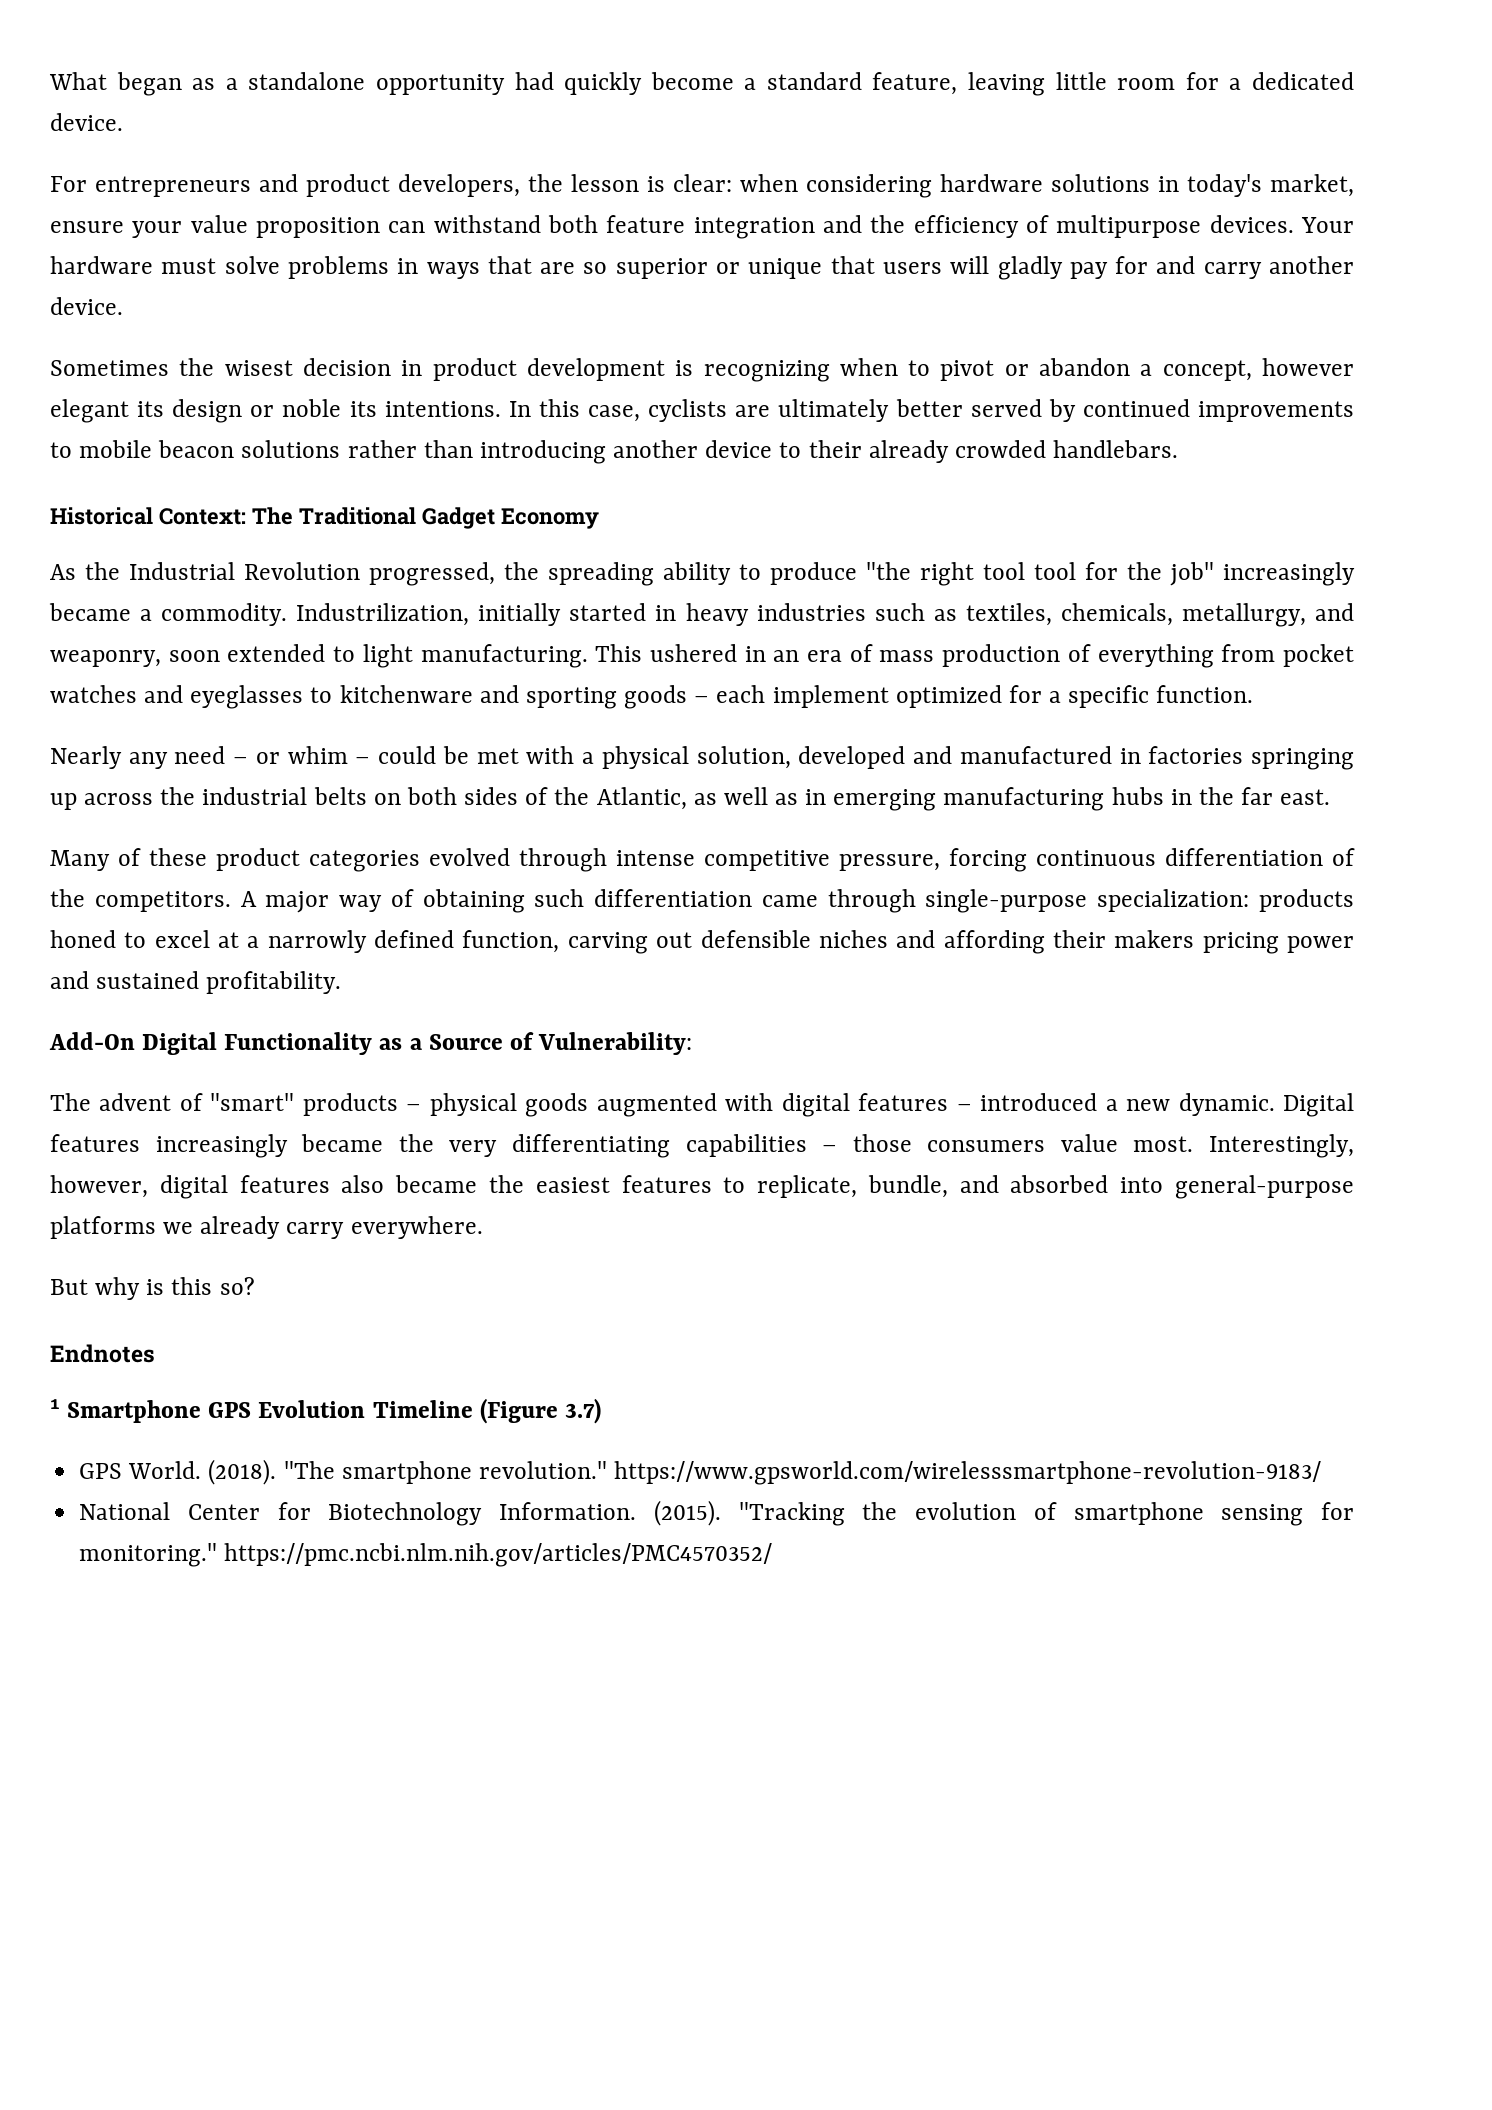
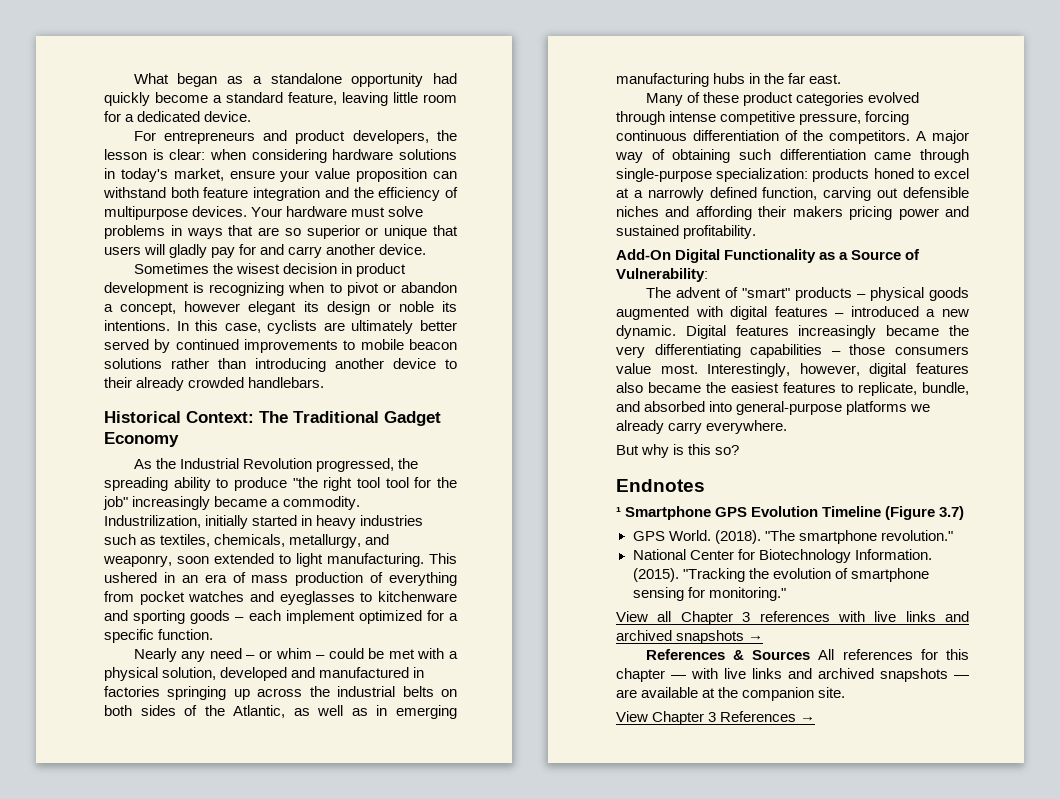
[614,1461,1322,1485] https://www.gpsworld.com/wirelesssmartphone-revolution-9183/ -> (953, 535) none
[224,1543,773,1567] https://pmc.ncbi.nlm.nih.gov/articles/PMC4570352/ -> [616,611,969,625] [616,630,764,644] [645,649,969,660] [616,668,969,682] [616,687,846,701] [616,711,816,725] // View all Chapter 3 references with live links and archived snapshots → // References & Sources All references for this chapter — with live links and archived snapshots — are available at the companion site. // View Chapter 3 References →

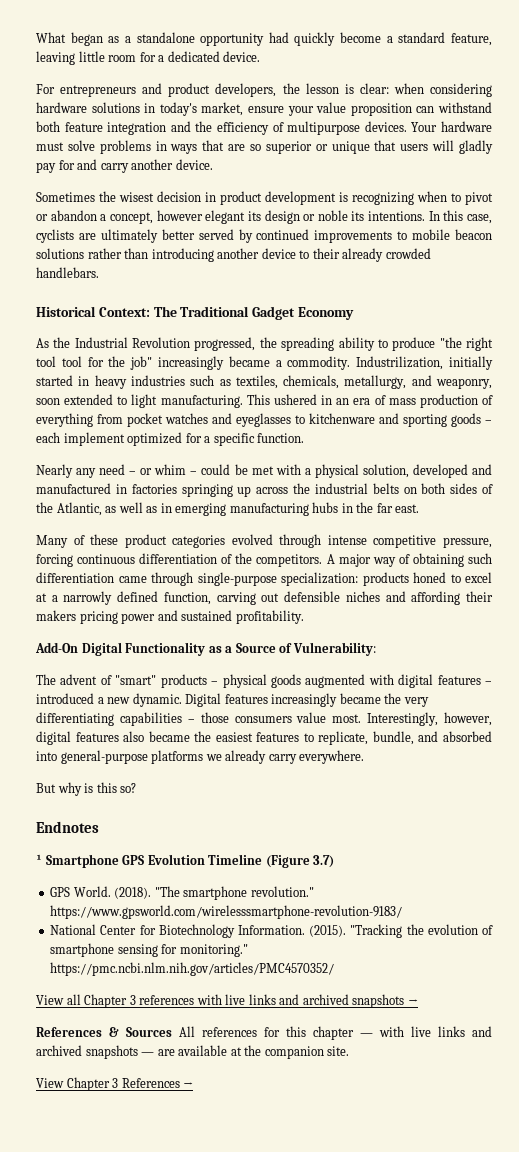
(953, 535) none -> [50,905,403,919] https://www.gpsworld.com/wirelesssmartphone-revolution-9183/
(786, 594) none -> [50,962,335,976] https://pmc.ncbi.nlm.nih.gov/articles/PMC4570352/

